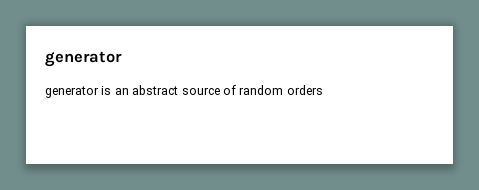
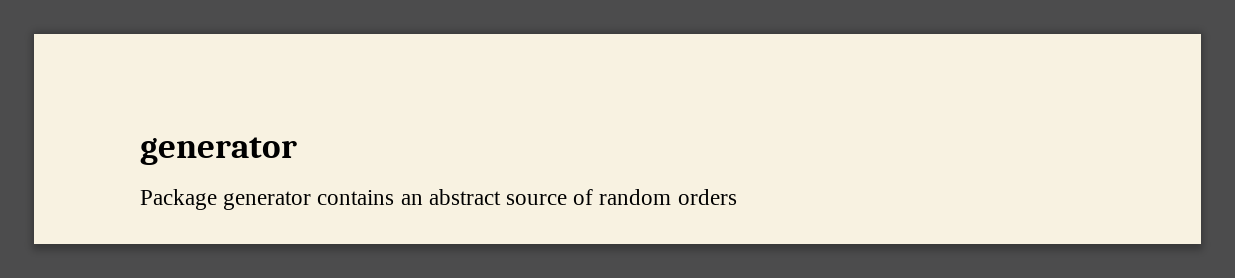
[45,86,112,98] generator is -> [140,189,395,210] Package generator contains

